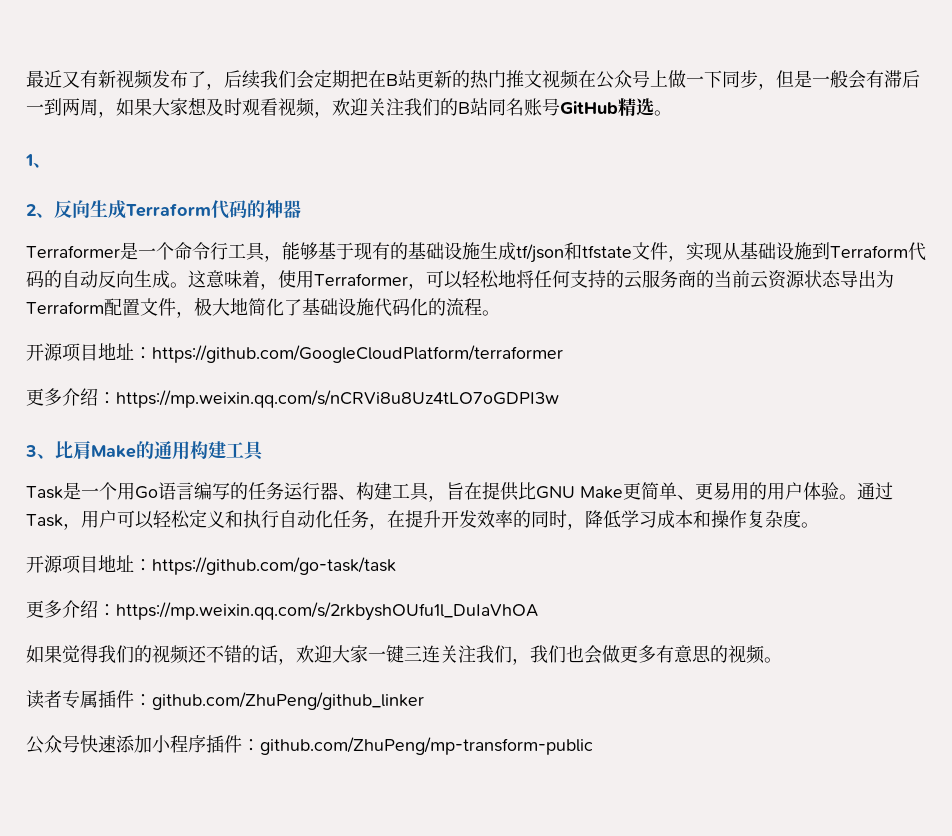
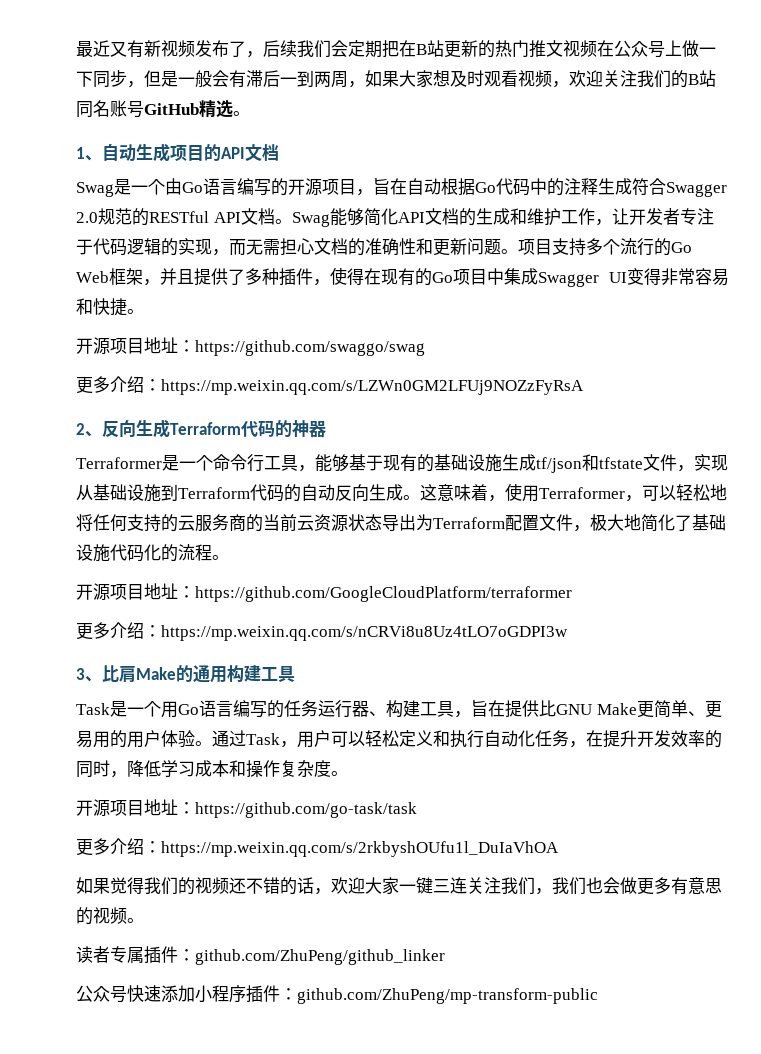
(51, 165) none -> [102,143,279,162] [76,178,727,197] [76,208,714,227] [76,238,692,256] [76,267,729,287] [76,298,144,316] [76,337,425,356] [76,376,584,395] 自动生成项目的API文档 // Swag是一个由Go语言编写的开源项目，旨在自动根据Go代码中的注释生成符合Swagger 2.0规范的RESTful API文档。Swag能够简化API文档的生成和维护工作，让开发者专注于代码逻辑的实现，而无需担心文档的准确性和更新问题。项目支持多个流行的Go Web框架，并且提供了多种插件，使得在现有的Go项目中集成Swagger UI变得非常容易和快捷。 // 开源项目地址：https://github.com/swaggo/swag // 更多介绍：https://mp.weixin.qq.com/s/LZWn0GM2LFUj9NOZzFyRsA

